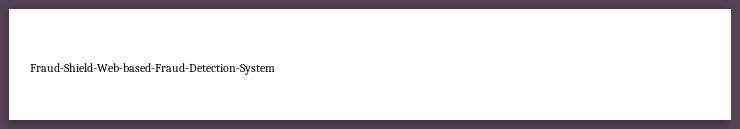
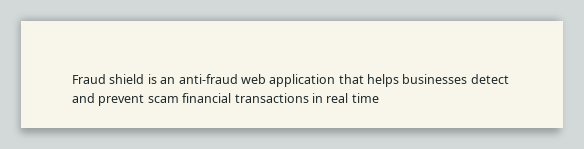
[30,63,275,75] Fraud-Shield-Web-based-Fraud-Detection-System -> [72,74,509,87] [72,93,379,106] Fraud shield is an anti-fraud web application that helps businesses detect and prevent scam financial transactions in real time

